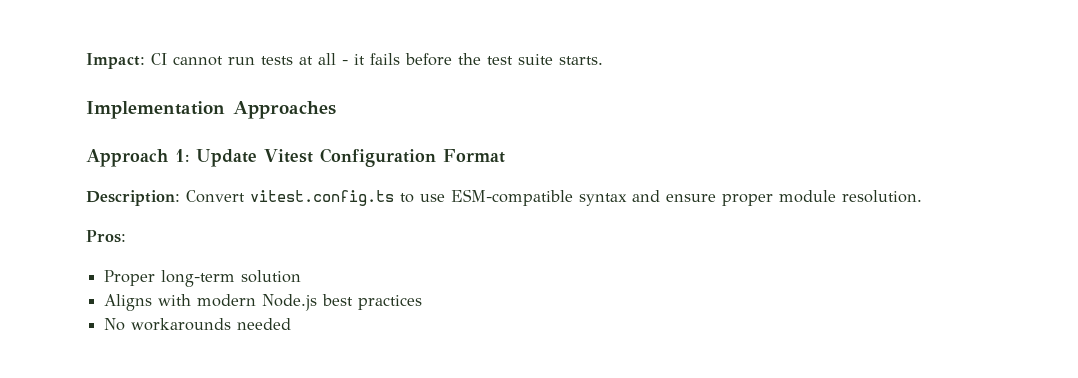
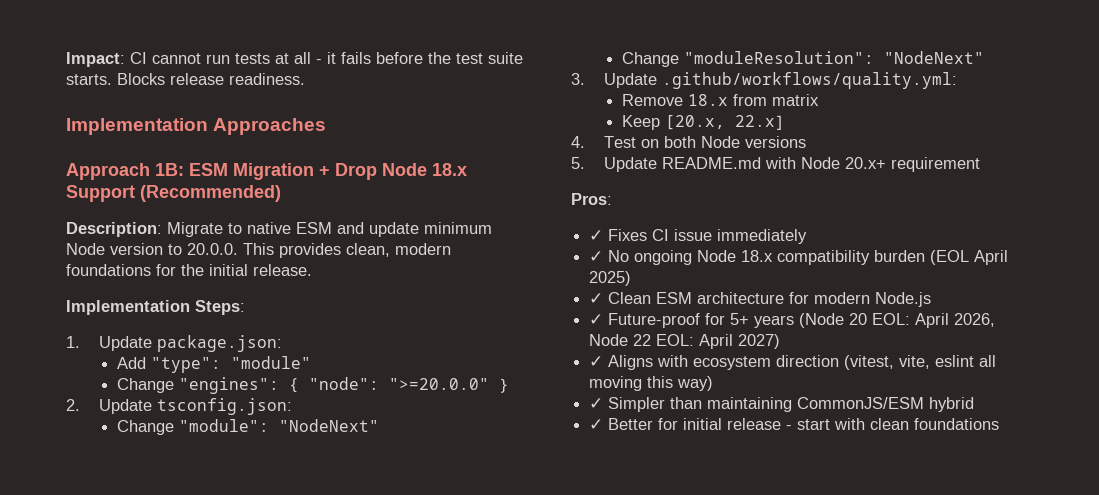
(603, 60) none -> [117,73,305,85] Blocks release readiness.
[175,148,505,167] [86,189,922,206] [86,230,126,243] [104,270,302,287] [104,294,423,311] [104,318,292,331] 1: Update Vitest Configuration Format // Description: Convert vitest.config.ts to use ESM-compatible syntax and ensure proper module resolution. // Pros: // Proper long-term solution // Aligns with modern Node.js best practices // No workarounds needed -> [155,163,467,180] [66,185,281,202] [66,222,492,237] [66,243,451,258] [66,264,312,276] [66,300,245,315] [66,335,282,352] [117,356,312,373] [117,377,510,394] [66,398,292,415] [117,419,380,435] [622,51,985,67] [571,72,957,89] [622,94,820,106] [622,115,786,130] [571,136,806,148] [571,157,980,172] [571,193,612,205] [589,229,808,244] [589,250,1009,265] [589,271,632,286] [589,292,932,307] [589,313,996,328] [589,334,781,349] [589,355,997,370] [589,376,714,391] [589,397,975,412] [589,418,1000,430] 1B: ESM Migration + Drop Node 18.x Support (Recommended) // Description: Migrate to native ESM and update minimum Node version to 20.0.0. This provides clean, modern foundations for the initial release. // Implementation Steps: // 1. Update package.json: // Add "type": "module" // Change "engines": { "node": ">=20.0.0" } // 2. Update tsconfig.json: // Change "module": "NodeNext" // Change "moduleResolution": "NodeNext" // 3. Update .github/workflows/quality.yml: // Remove 18.x from matrix // Keep [20.x, 22.x] // 4. Test on both Node versions // 5. Update README.md with Node 20.x+ requirement // Pros: // ✓ Fixes CI issue immediately // ✓ No ongoing Node 18.x compatibility burden (EOL April 2025) // ✓ Clean ESM architecture for modern Node.js // ✓ Future-proof for 5+ years (Node 20 EOL: April 2026, Node 22 EOL: April 2027) // ✓ Aligns with ecosystem direction (vitest, vite, eslint all moving this way) // ✓ Simpler than maintaining CommonJS/ESM hybrid // ✓ Better for initial release - start with clean foundations

